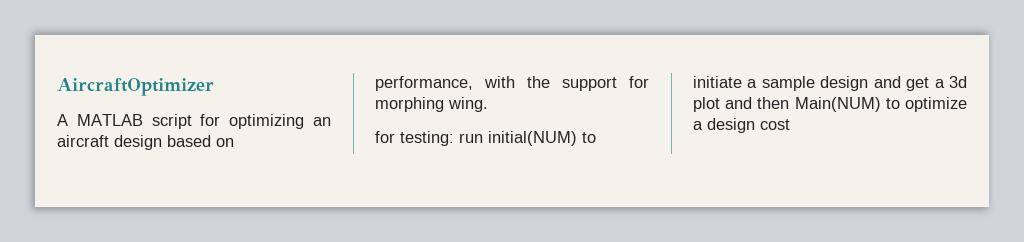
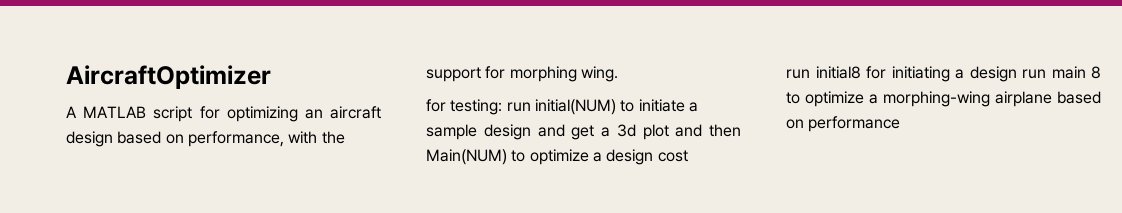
(790, 124) none -> [786,66,1101,82] [786,91,1101,107] [786,116,901,132] // run initial8 for initiating a design run main 8 to optimize a morphing-wing airplane based on performance

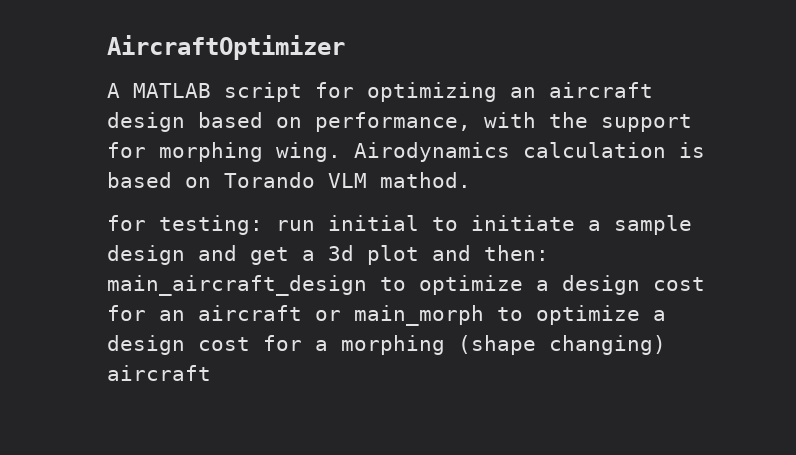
(618, 74) none -> [354,142,705,162] [107,172,471,188] Airodynamics calculation is based on Torando VLM mathod.
[534,99,616,115] initial(NUM) -> [328,215,419,231] initial
[709,124,741,137] [426,149,688,165] [786,66,1101,82] [786,91,1101,107] [786,116,901,132] then Main(NUM) to optimize a design cost // run initial8 for initiating a design run main 8 to optimize a morphing-wing airplane based on performance -> [484,245,549,261] [107,275,705,296] [107,305,666,326] [107,335,666,355] [107,365,211,381] then: main_aircraft_design to optimize a design cost for an aircraft or main_morph to optimize a design cost for a morphing (shape changing) aircraft

